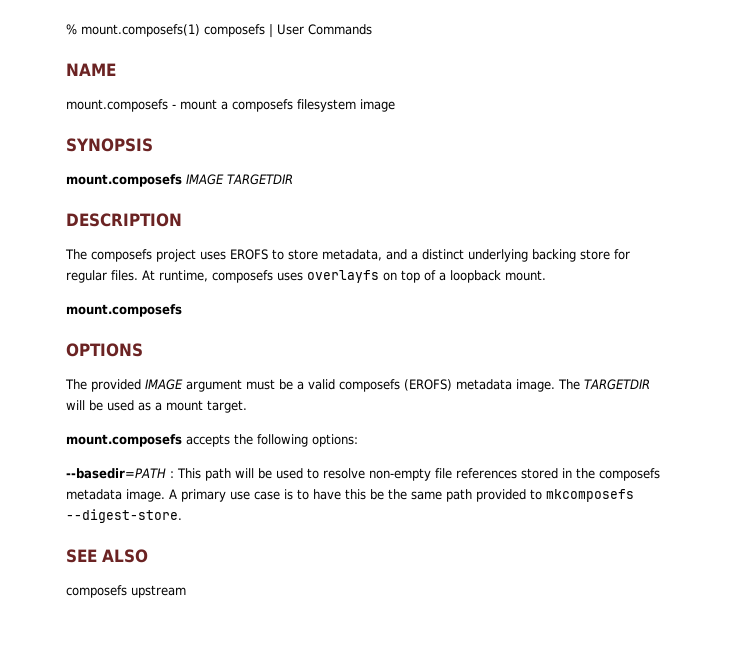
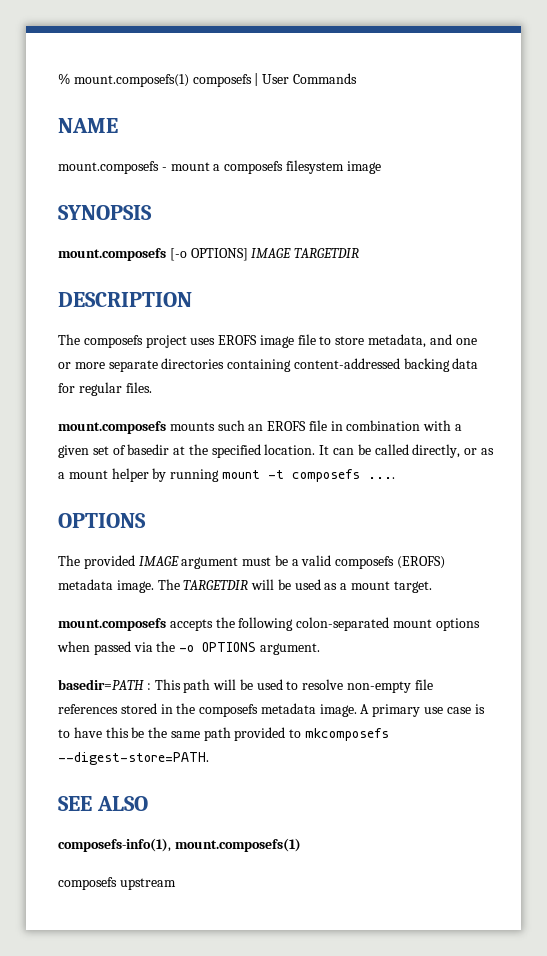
(182, 180) none -> [169,248,248,261] [-o OPTIONS]
(268, 254) none -> [259,334,316,348] image file
[411,249,630,262] [66,270,546,283] [66,304,182,317] a distinct underlying backing store for regular files. At runtime, composefs uses overlayfs on top of a loopback mount. // mount.composefs -> [455,338,477,345] [58,358,479,372] [58,382,152,396] [58,420,463,434] [58,444,494,458] [58,468,395,482] one or more separate directories containing content-addressed backing data for regular files. // mount.composefs mounts such an EROFS file in combination with a given set of basedir at the specified location. It can be called directly, or as a mount helper by running mount -t composefs ....
[312,434,358,447] [66,468,166,479] options: // --basedir=PATH -> [296,617,480,631] [57,641,320,655] [58,679,144,690] colon-separated mount options when passed via the -o OPTIONS argument. // basedir=PATH
[66,509,182,523] --digest-store. -> [58,752,209,765] --digest-store=PATH.
(148, 556) none -> [58,838,301,852] // composefs-info(1), mount.composefs(1)

